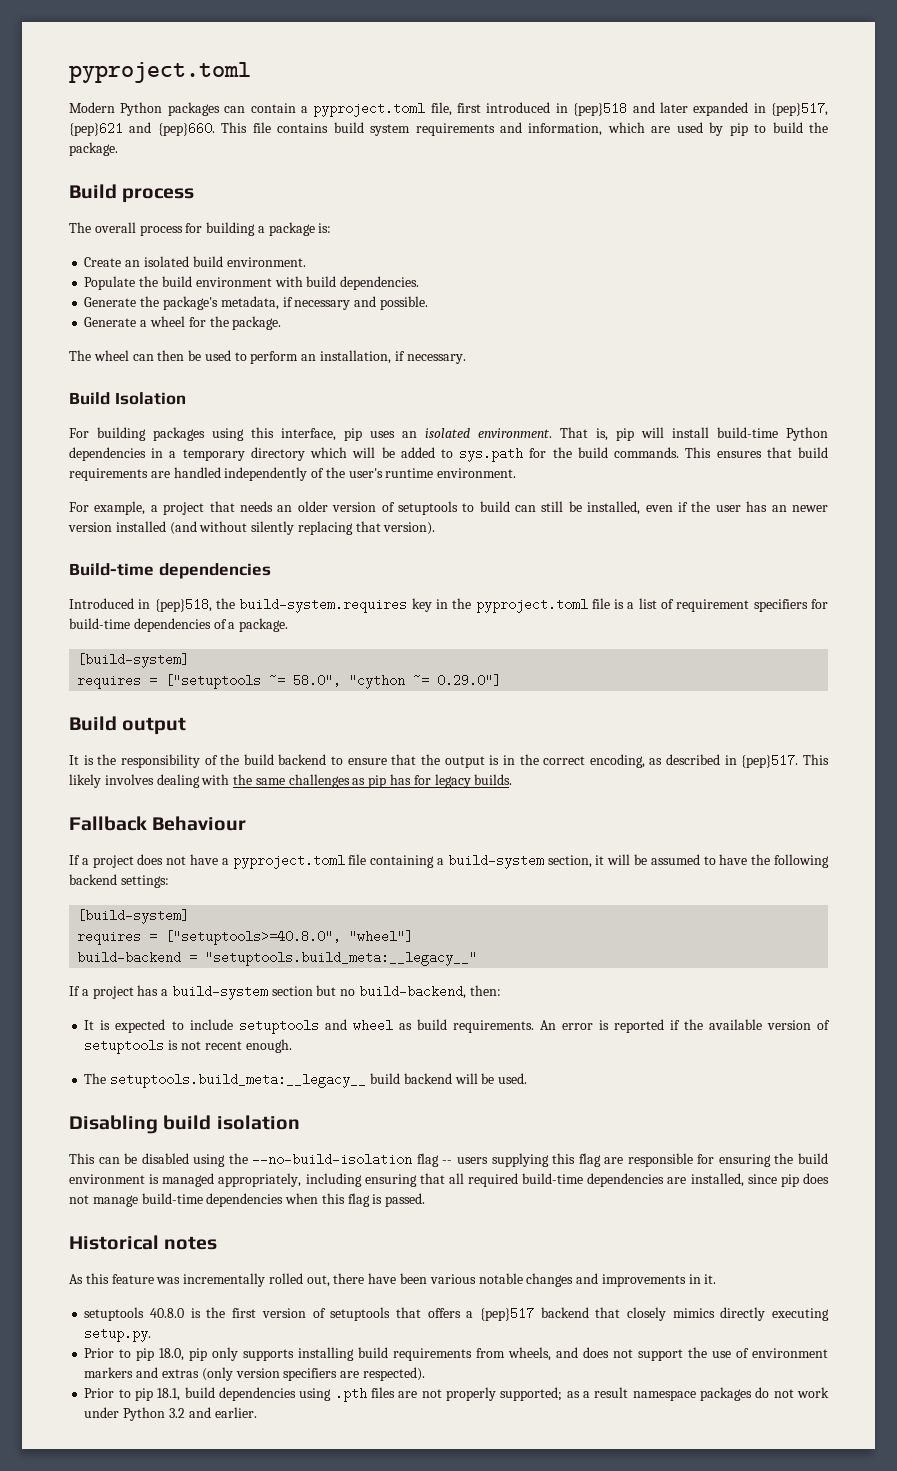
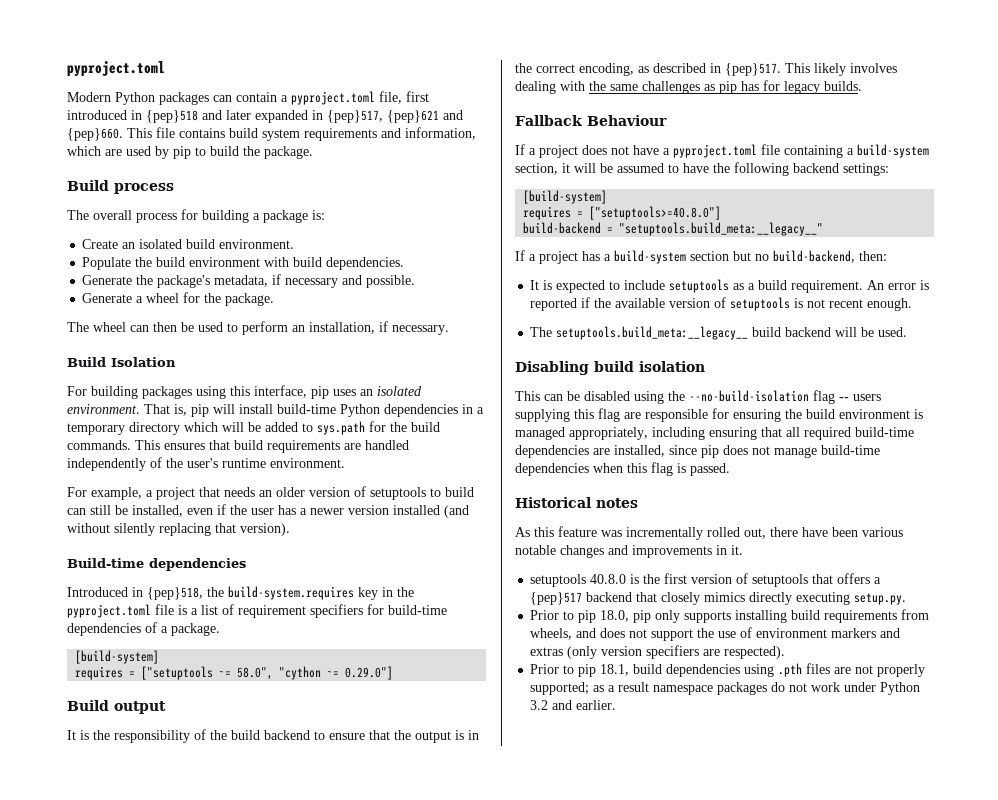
[771,505,787,512] an -> [300,508,307,515] a
[165,930,414,945] ["setuptools>=40.8.0", "wheel"] -> [589,206,722,220] ["setuptools>=40.8.0"]
[324,1019,534,1033] and wheel as build requirements. -> [733,280,864,293] as a build requirement.

